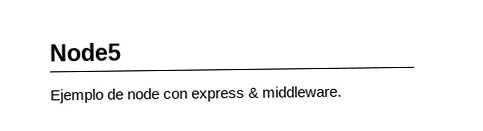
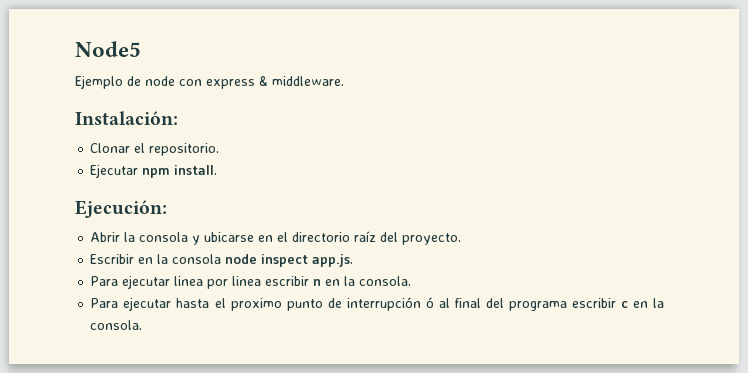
(343, 91) none -> [75,111,178,125] [90,143,220,156] [90,164,218,178] [75,200,167,218] [90,231,462,245] [90,254,354,267] [90,275,412,289] [90,297,665,311] [90,320,143,330] // Instalación: // Clonar el repositorio. // Ejecutar npm install. // Ejecución: // Abrir la consola y ubicarse en el directorio raíz del proyecto. // Escribir en la consola node inspect app.js. // Para ejecutar linea por linea escribir n en la consola. // Para ejecutar hasta el proximo punto de interrupción ó al final del programa escribir c en la consola.

